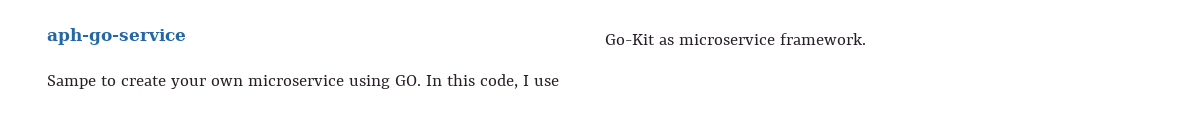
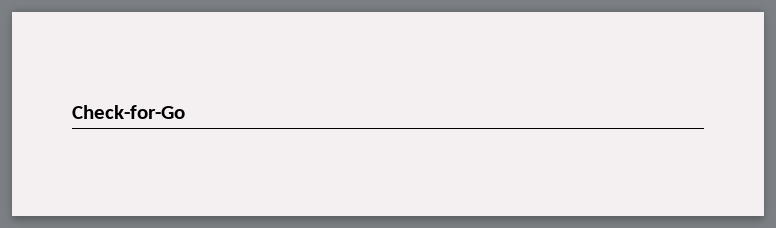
[47,28,186,45] [47,74,559,89] [605,33,866,45] aph-go-service // Sampe to create your own microservice using GO. In this code, I use Go-Kit as microservice framework. -> [72,105,185,119] Check-for-Go

